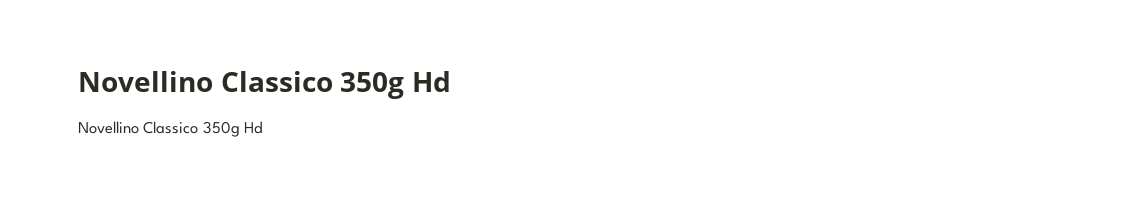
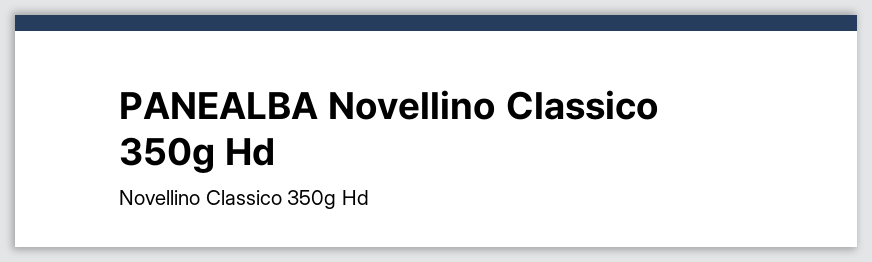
(78, 81) none -> [119,92,318,119] PANEALBA

